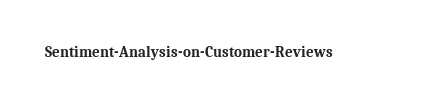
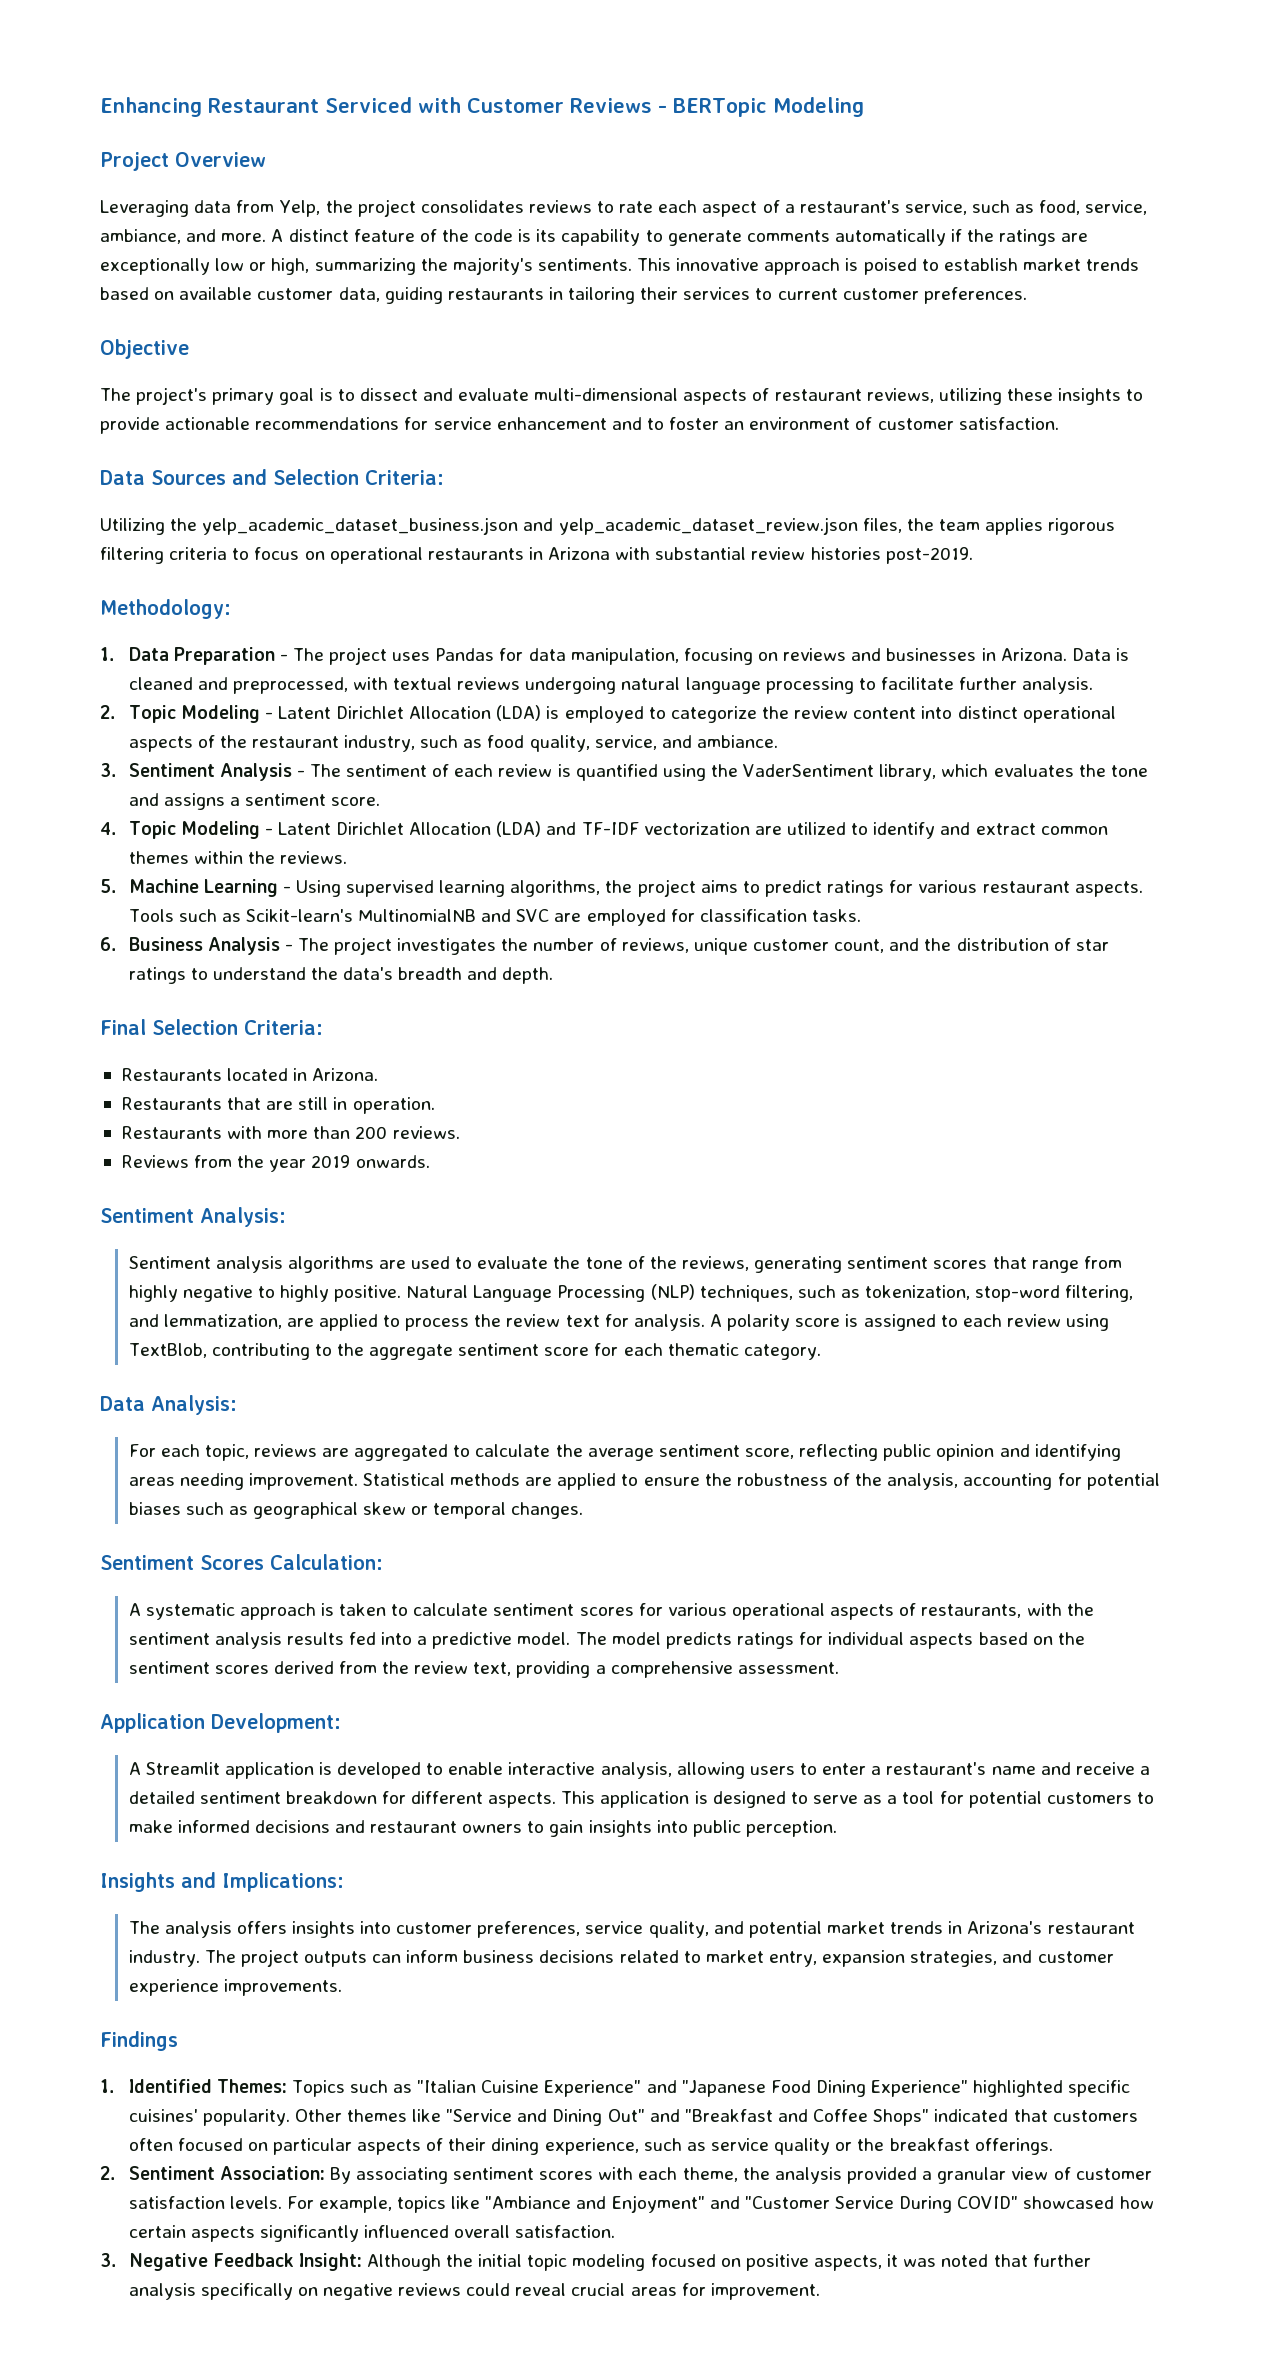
[45,45,333,60] Sentiment-Analysis-on-Customer-Reviews -> [100,97,864,117] [100,152,266,171] [100,199,1148,217] [100,229,1089,246] [100,257,1140,275] [100,287,1027,304] [100,339,189,359] [100,387,1144,405] [100,417,1059,434] [100,469,444,485] [100,517,1116,535] [100,547,973,564] [100,599,231,619] [100,647,1129,665] [128,677,1094,694] [100,705,1116,723] [128,735,778,752] [100,763,1148,781] [128,793,381,810] [100,821,1108,839] [128,851,347,864] [100,879,1143,897] [128,909,861,926] [100,937,1109,955] [128,967,554,984] [100,1019,323,1035] [120,1068,379,1081] [120,1097,435,1114] [120,1126,460,1139] [120,1155,430,1172] [100,1207,286,1227] [128,1256,1122,1273] [128,1284,1134,1302] [128,1314,1110,1331] [128,1343,821,1360] [100,1395,237,1415] [128,1444,1121,1461] [128,1473,1160,1490] [128,1502,584,1519] [100,1554,383,1570] [128,1603,1094,1620] [128,1632,1085,1649] [128,1661,839,1678] [100,1713,341,1733] [128,1762,1150,1779] [128,1791,1154,1808] [128,1820,837,1837] [100,1872,344,1892] [128,1921,1135,1938] [128,1949,1114,1967] [128,1979,342,1996] [100,2031,178,2051] [100,2079,1131,2097] [128,2109,1138,2126] [128,2138,1053,2155] [100,2166,1152,2184] [128,2195,1154,2213] [128,2225,616,2242] [100,2253,1091,2271] [128,2283,820,2300] Enhancing Restaurant Serviced with Customer Reviews - BERTopic Modeling // Project Overview // Leveraging data from Yelp, the project consolidates reviews to rate each aspect of a restaurant's service, such as food, service, ambiance, and more. A distinct feature of the code is its capability to generate comments automatically if the ratings are exceptionally low or high, summarizing the majority's sentiments. This innovative approach is poised to establish market trends based on available customer data, guiding restaurants in tailoring their services to current customer preferences. // Objective // The project's primary goal is to dissect and evaluate multi-dimensional aspects of restaurant reviews, utilizing these insights to provide actionable recommendations for service enhancement and to foster an environment of customer satisfaction. // Data Sources and Selection Criteria: // Utilizing the yelp_academic_dataset_business.json and yelp_academic_dataset_review.json files, the team applies rigorous filtering criteria to focus on operational restaurants in Arizona with substantial review histories post-2019. // Methodology: // 1. Data Preparation - The project uses Pandas for data manipulation, focusing on reviews and businesses in Arizona. Data is cleaned and preprocessed, with textual reviews undergoing natural language processing to facilitate further analysis. // 2. Topic Modeling - Latent Dirichlet Allocation (LDA) is employed to categorize the review content into distinct operational aspects of the restaurant industry, such as food quality, service, and ambiance. // 3. Sentiment Analysis - The sentiment of each review is quantified using the VaderSentiment library, which evaluates the tone and assigns a sentiment score. // 4. Topic Modeling - Latent Dirichlet Allocation (LDA) and TF-IDF vectorization are utilized to identify and extract common themes within the reviews. // 5. Machine Learning - Using supervised learning algorithms, the project aims to predict ratings for various restaurant aspects. Tools such as Scikit-learn's MultinomialNB and SVC are employed for classification tasks. // 6. Business Analysis - The project investigates the number of reviews, unique customer count, and the distribution of star ratings to understand the data's breadth and depth. // Final Selection Criteria: // Restaurants located in Arizona. // Restaurants that are still in operation. // Restaurants with more than 200 reviews. // Reviews from the year 2019 onwards. // Sentiment Analysis: // Sentiment analysis algorithms are used to evaluate the tone of the reviews, generating sentiment scores that range from highly negative to highly positive. Natural Language Processing (NLP) techniques, such as tokenization, stop-word filtering, and lemmatization, are applied to process the review text for analysis. A polarity score is assigned to each review using TextBlob, contributing to the aggregate sentiment score for each thematic category. // Data Analysis: // For each topic, reviews are aggregated to calculate the average sentiment score, reflecting public opinion and identifying areas needing improvement. Statistical methods are applied to ensure the robustness of the analysis, accounting for potential biases such as geographical skew or temporal changes. // Sentiment Scores Calculation: // A systematic approach is taken to calculate sentiment scores for various operational aspects of restaurants, with the sentiment analysis results fed into a predictive model. The model predicts ratings for individual aspects based on the sentiment scores derived from the review text, providing a comprehensive assessment. // Application Development: // A Streamlit application is developed to enable interactive analysis, allowing users to enter a restaurant's name and receive a detailed sentiment breakdown for different aspects. This application is designed to serve as a tool for potential customers to make informed decisions and restaurant owners to gain insights into public perception. // Insights and Implications: // The analysis offers insights into customer preferences, service quality, and potential market trends in Arizona's restaurant industry. The project outputs can inform business decisions related to market entry, expansion strategies, and customer experience improvements. // Findings // 1. Identified Themes: Topics such as "Italian Cuisine Experience" and "Japanese Food Dining Experience" highlighted specific cuisines' popularity. Other themes like "Service and Dining Out" and "Breakfast and Coffee Shops" indicated that customers often focused on particular aspects of their dining experience, such as service quality or the breakfast offerings. // 2. Sentiment Association: By associating sentiment scores with each theme, the analysis provided a granular view of customer satisfaction levels. For example, topics like "Ambiance and Enjoyment" and "Customer Service During COVID" showcased how certain aspects significantly influenced overall satisfaction. // 3. Negative Feedback Insight: Although the initial topic modeling focused on positive aspects, it was noted that further analysis specifically on negative reviews could reveal crucial areas for improvement.

